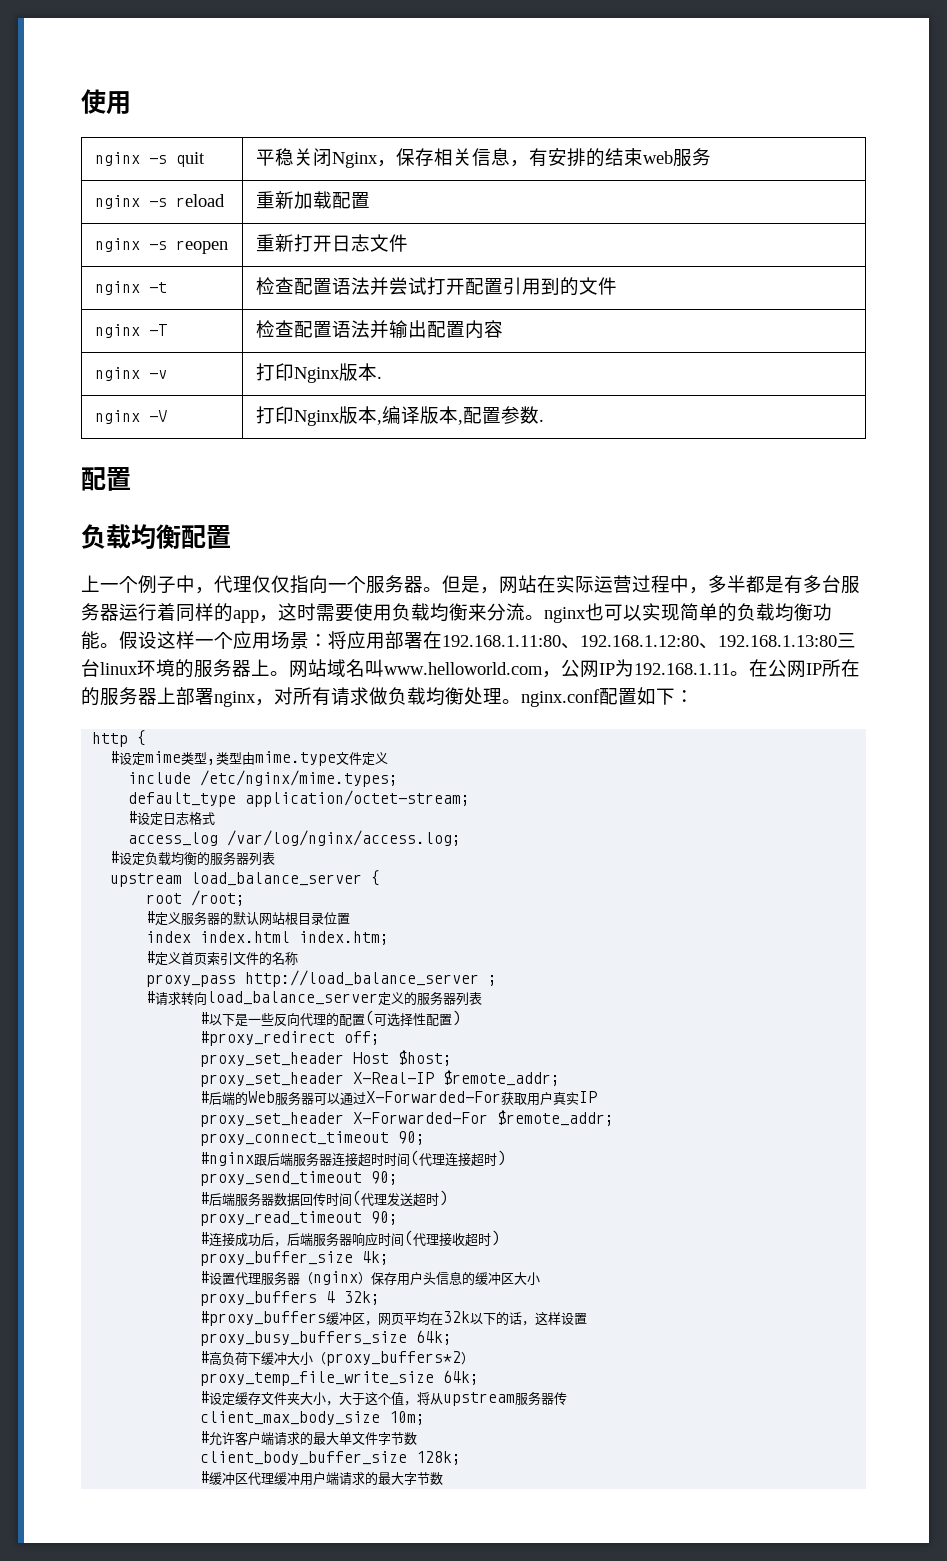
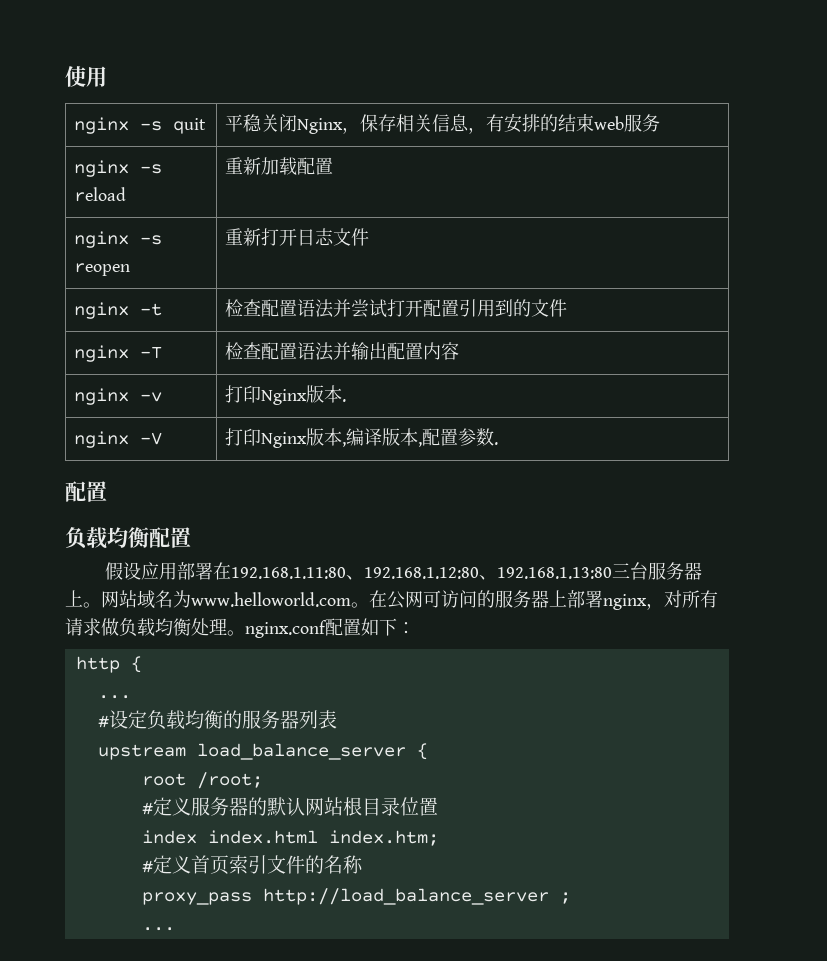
[81,575,860,594] [81,603,832,623] [81,631,347,650] 上一个例子中，代理仅仅指向一个服务器。但是，网站在实际运营过程中，多半都是有多台服务器运行着同样的app，这时需要使用负载均衡来分流。nginx也可以实现简单的负载均衡功能。假设这样一个应用场景：将 -> [104,562,141,580] 假设
[100,659,194,678] linux环境的 -> (648, 571) none
[365,659,860,678] 叫www.helloworld.com，公网IP为192.168.1.11。在公网IP所在 -> [173,590,477,609] 为www.helloworld.com。在公网可访问
[110,751,389,766] [128,770,399,787] [128,790,471,807] [128,811,216,826] [128,830,462,846] #设定mime类型,类型由mime.type文件定义 // include /etc/nginx/mime.types; // default_type application/octet-stream; // #设定日志格式 // access_log /var/log/nginx/access.log; -> [97,695,131,699] ...
[146,991,483,1006] [200,1010,462,1027] [200,1031,381,1046] [200,1050,453,1067] [200,1070,561,1087] [200,1091,598,1106] [200,1110,615,1127] [200,1131,426,1146] [200,1150,507,1167] [200,1171,399,1186] [200,1190,449,1207] [200,1211,399,1226] [200,1230,501,1247] [200,1251,390,1266] [200,1271,541,1286] [200,1291,381,1306] [200,1311,588,1326] [200,1330,453,1346] [200,1351,475,1366] [200,1370,480,1386] [200,1391,568,1406] [200,1411,426,1425] [200,1431,418,1446] [200,1451,462,1465] [200,1471,444,1486] #请求转向load_balance_server定义的服务器列表 // #以下是一些反向代理的配置(可选择性配置) // #proxy_redirect off; // proxy_set_header Host $host; // proxy_set_header X-Real-IP $remote_addr; // #后端的Web服务器可以通过X-Forwarded-For获取用户真实IP // proxy_set_header X-Forwarded-For $remote_addr; // proxy_connect_timeout 90; // #nginx跟后端服务器连接超时时间(代理连接超时) // proxy_send_timeout 90; // #后端服务器数据回传时间(代理发送超时) // proxy_read_timeout 90; // #连接成功后，后端服务器响应时间(代理接收超时) // proxy_buffer_size 4k; // #设置代理服务器（nginx）保存用户头信息的缓冲区大小 // proxy_buffers 4 32k; // #proxy_buffers缓冲区，网页平均在32k以下的话，这样设置 // proxy_busy_buffers_size 64k; // #高负荷下缓冲大小（proxy_buffers*2） // proxy_temp_file_write_size 64k; // #设定缓存文件夹大小，大于这个值，将从upstream服务器传 // client_max_body_size 10m; // #允许客户端请求的最大单文件字节数 // client_body_buffer_size 128k; // #缓冲区代理缓冲用户端请求的最大字节数 -> [141,927,175,931] ...

